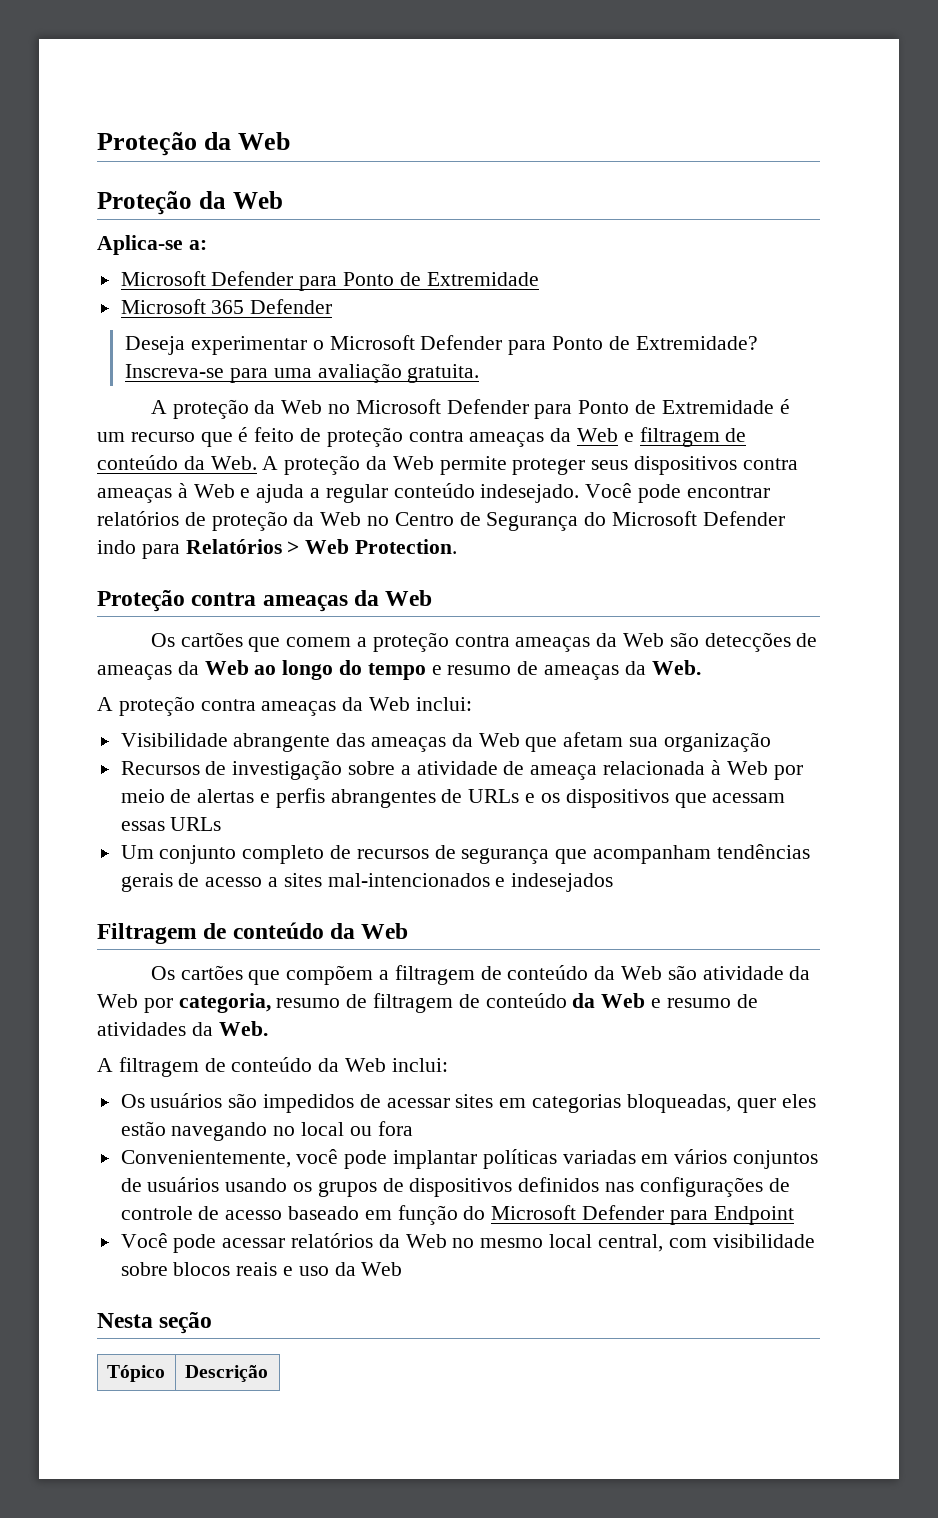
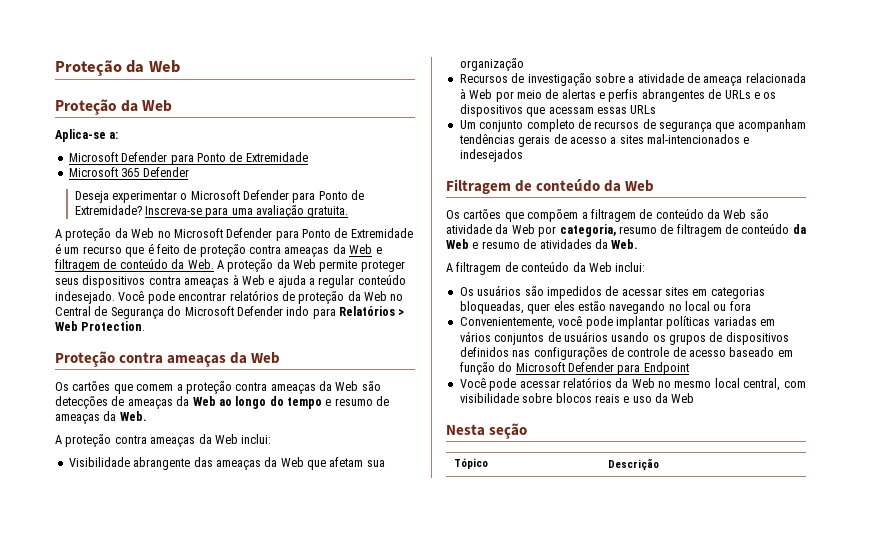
[394,512,454,526] Centro -> [55,306,91,316] Central

